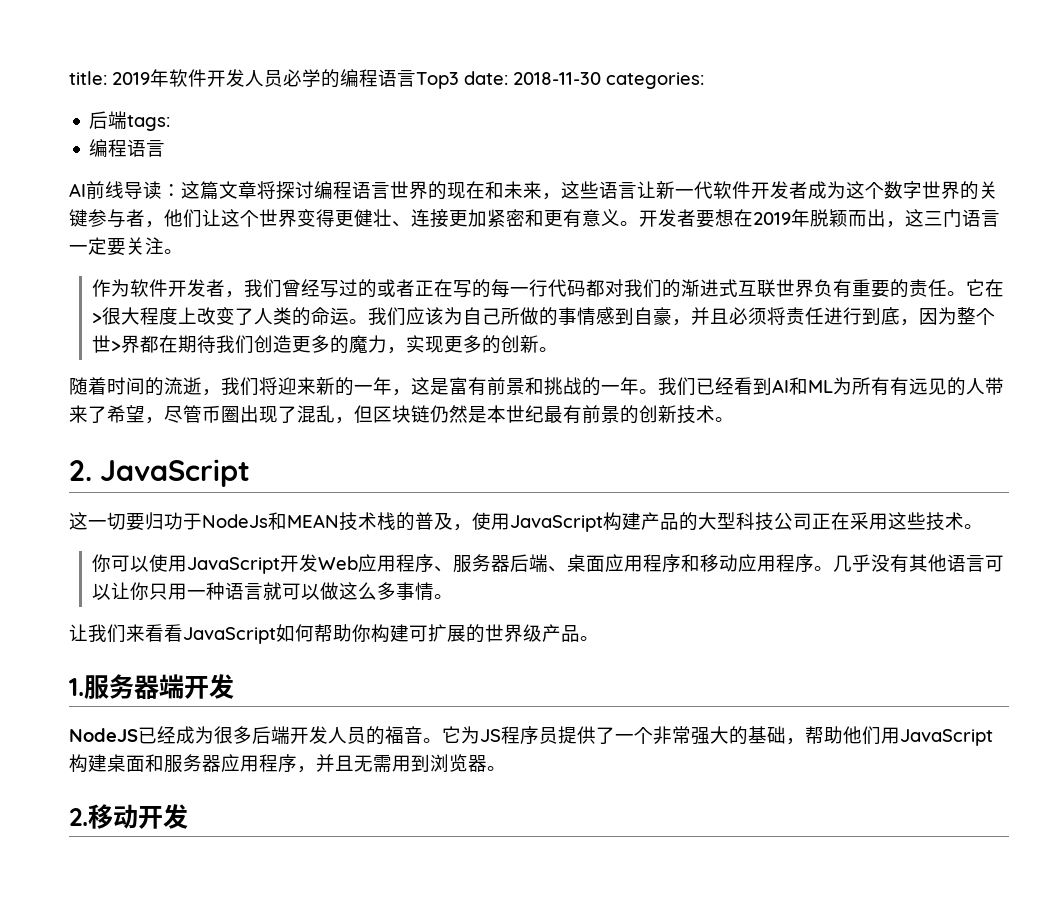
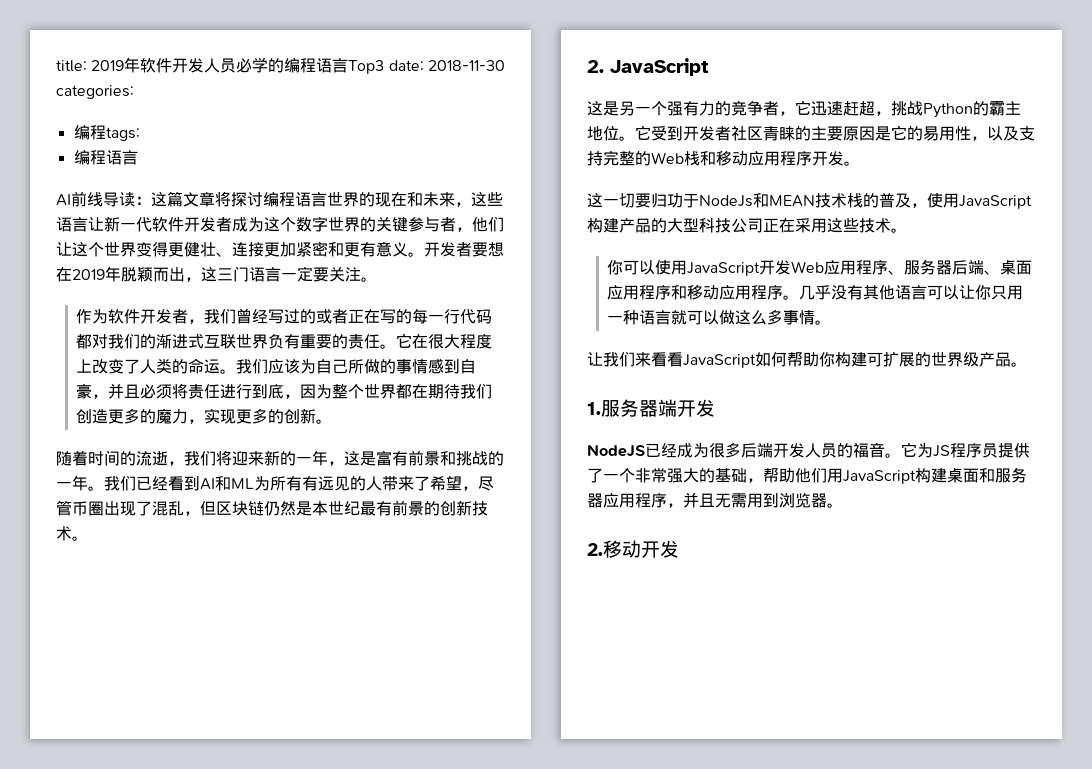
[89,111,128,130] 后端 -> [73,125,106,140] 编程
[92,313,103,323] > -> (429, 341) none
[111,341,122,351] > -> (381, 391) none
(250, 473) none -> [587,100,1021,118] [587,125,1035,141] [587,150,860,166] // 这是另一个强有力的竞争者，它迅速赶超，挑战Python的霸主地位。它受到开发者社区青睐的主要原因是它的易用性，以及支持完整的Web栈和移动应用程序开发。

